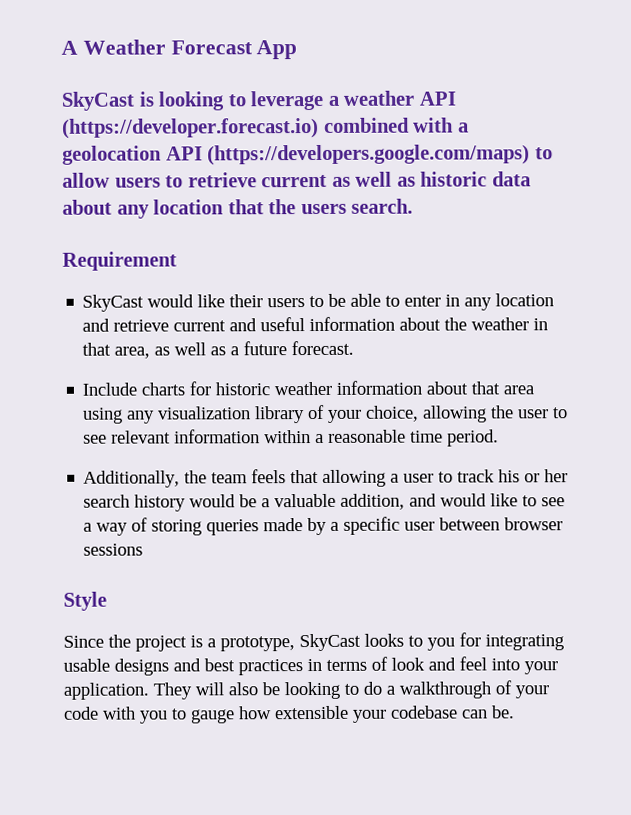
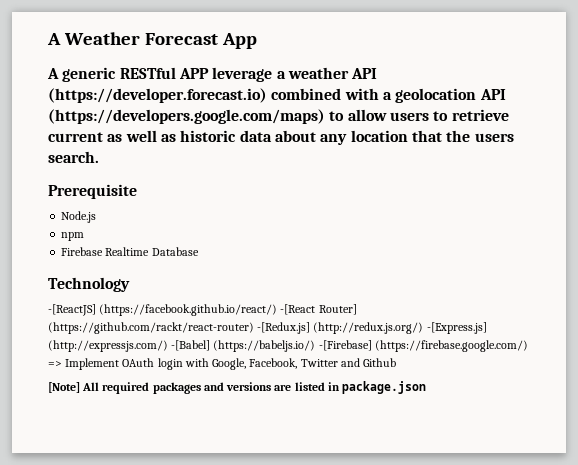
[61,91,247,111] SkyCast is looking to -> [47,67,209,82] A generic RESTful APP
[62,251,177,271] [82,293,555,312] [82,316,549,332] [82,340,355,359] [82,380,535,396] [82,404,569,424] [83,429,500,447] [83,469,569,488] [83,493,566,512] [83,516,564,536] [83,543,144,556] [63,591,107,611] [63,632,564,652] [63,656,558,676] [63,680,549,700] [63,705,515,724] Requirement // SkyCast would like their users to be able to enter in any location and retrieve current and useful information about the weather in that area, as well as a future forecast. // Include charts for historic weather information about that area using any visualization library of your choice, allowing the user to see relevant information within a reasonable time period. // Additionally, the team feels that allowing a user to track his or her search history would be a valuable addition, and would like to see a way of storing queries made by a specific user between browser sessions // Style // Since the project is a prototype, SkyCast looks to you for integrating usable designs and best practices in terms of look and feel into your application. They will also be looking to do a walkthrough of your code with you to gauge how extensible your codebase can be. -> [48,184,137,199] [61,211,97,223] [61,232,85,241] [61,247,199,256] [48,277,130,292] [48,304,357,316] [48,322,487,334] [48,340,528,352] [48,358,397,370] [48,381,427,394] Prerequisite // Node.js // npm // Firebase Realtime Database // Technology // -[ReactJS] (https://facebook.github.io/react/) -[React Router] (https://github.com/rackt/react-router) -[Redux.js] (http://redux.js.org/) -[Express.js] (http://expressjs.com/) -[Babel] (https://babeljs.io/) -[Firebase] (https://firebase.google.com/) => Implement OAuth login with Google, Facebook, Twitter and Github // [Note] All required packages and versions are listed in package.json

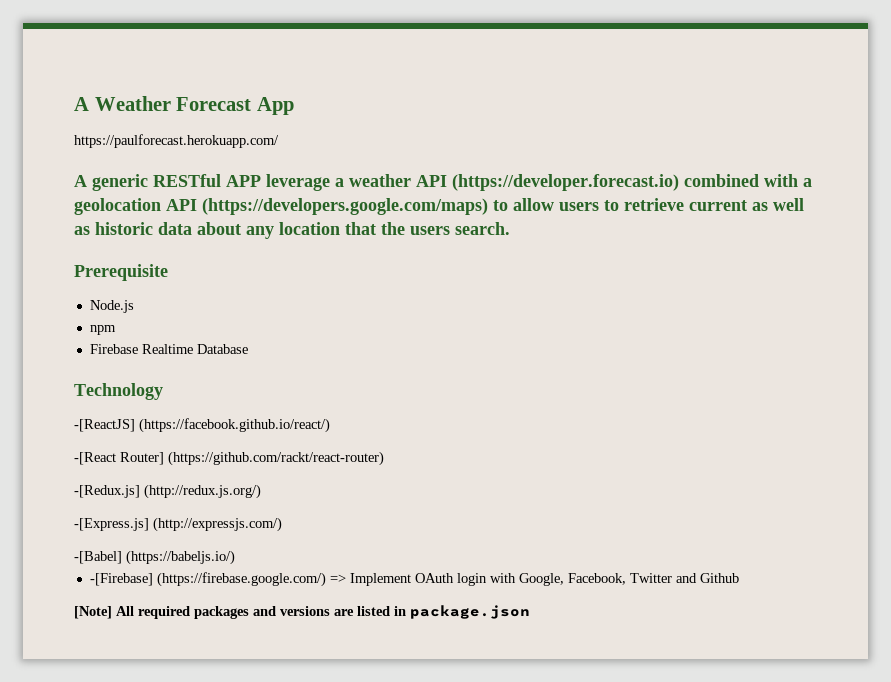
(257, 41) none -> [74,134,279,148] // https://paulforecast.herokuapp.com/
(278, 310) none -> (330, 425) //
(254, 328) none -> (384, 458) //
(424, 328) none -> (261, 491) //
(168, 346) none -> (282, 524) //
(316, 346) none -> (235, 557) //

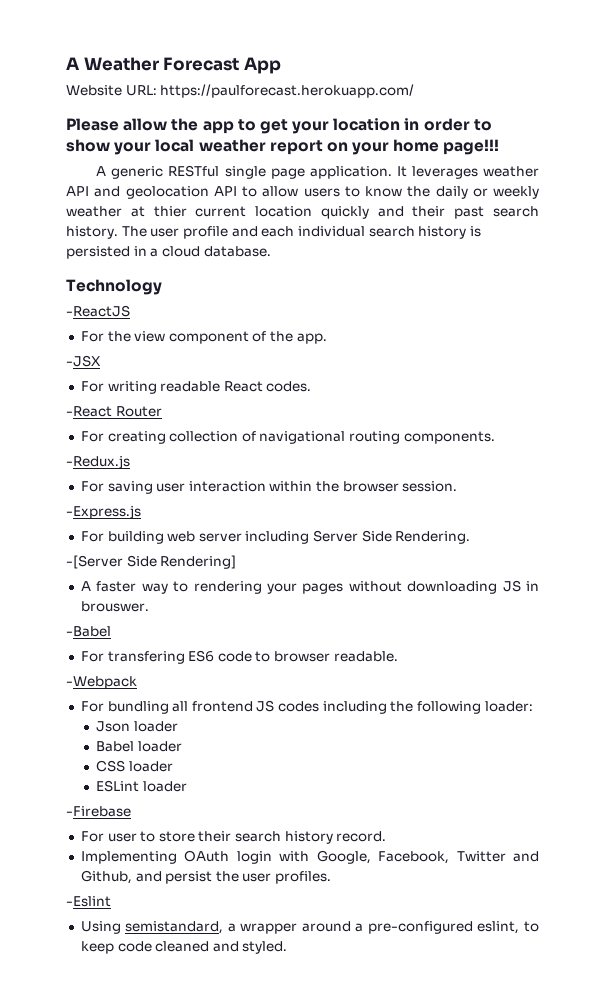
(294, 106) none -> [66,85,157,96] Website URL:
[74,174,812,191] A generic RESTful APP leverage a weather API (https://developer.forecast.io) combined with a -> [66,118,492,134] [66,139,500,155] [96,165,539,179] [66,186,121,197] Please allow the app to get your location in order to show your local weather report on your home page!!! // A generic RESTful single page application. It leverages weather API and
[202,198,488,215] (https://developers.google.com/maps) -> (237, 191) none
[624,198,804,211] [74,222,510,239] [74,264,168,281] [89,300,134,313] [89,325,116,335] [89,344,248,354] [74,383,163,400] [74,418,330,433] [74,451,384,466] [74,484,261,499] [74,517,282,532] [74,550,235,565] [89,572,411,587] retrieve current as well as historic data about any location that the users search. // Prerequisite // Node.js // npm // Firebase Realtime Database // Technology // -[ReactJS] (https://facebook.github.io/react/) // -[React Router] (https://github.com/rackt/react-router) // -[Redux.js] (http://redux.js.org/) // -[Express.js] (http://expressjs.com/) // -[Babel] (https://babeljs.io/) // -[Firebase] (https://firebase.google.com/) => Implement -> [365,186,539,199] [66,206,539,219] [66,226,481,239] [66,246,271,259] [66,279,162,295] [66,305,130,317] [80,331,327,344] [66,355,101,367] [80,381,312,394] [66,406,162,417] [80,431,495,444] [66,455,130,469] [80,481,458,494] [66,505,141,519] [80,530,471,544] [66,555,237,569] [80,580,539,594] [80,601,149,612] [66,626,111,637] [80,650,398,664] [66,676,137,689] [80,700,533,714] [96,721,178,732] [96,741,182,752] [96,760,173,772] [96,780,187,792] [66,806,131,817] [80,831,387,844] [80,851,177,864] know the daily or weekly weather at thier current location quickly and their past search history. The user profile and each individual search history is persisted in a cloud database. // Technology // -ReactJS // For the view component of the app. // -JSX // For writing readable React codes. // -React Router // For creating collection of navigational routing components. // -Redux.js // For saving user interaction within the browser session. // -Express.js // For building web server including Server Side Rendering. // -[Server Side Rendering] // A faster way to rendering your pages without downloading JS in brouswer. // -Babel // For transfering ES6 code to browser readable. // -Webpack // For bundling all frontend JS codes including the following loader: // Json loader // Babel loader // CSS loader // ESLint loader // -Firebase // For user to store their search history record. // Implementing
[699,573,739,583] [74,605,530,619] Github // [Note] All required packages and versions are listed in package.json -> [80,870,332,884] [66,896,111,907] [80,921,539,934] [80,941,288,954] Github, and persist the user profiles. // -Eslint // Using semistandard, a wrapper around a pre-configured eslint, to keep code cleaned and styled.

